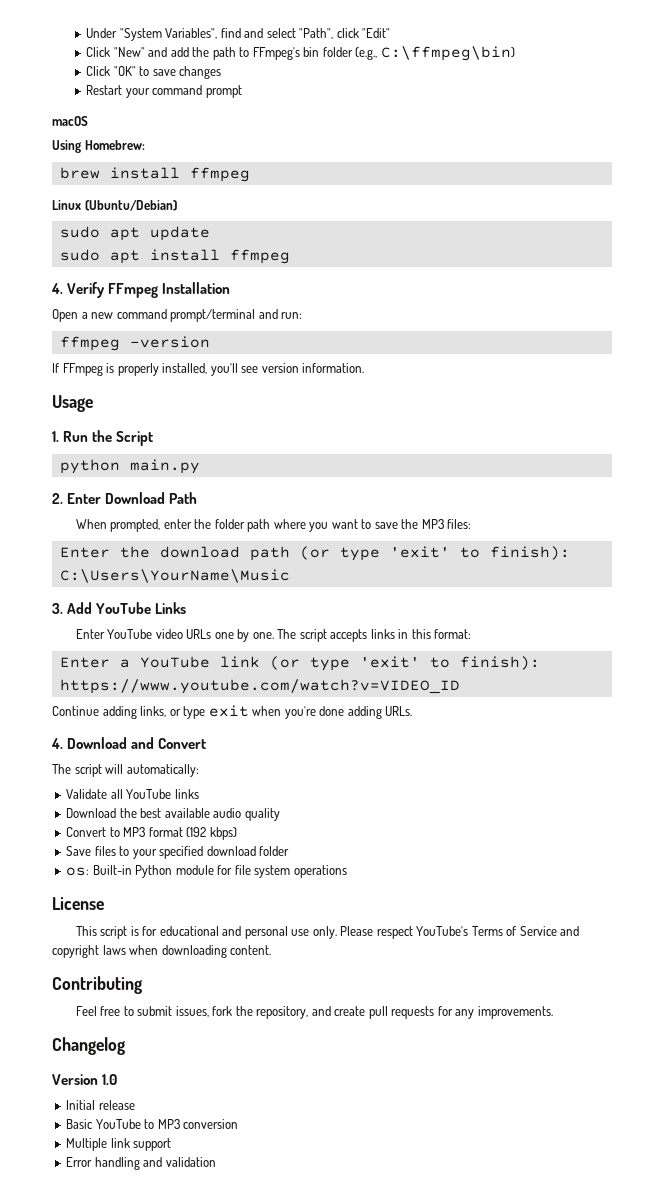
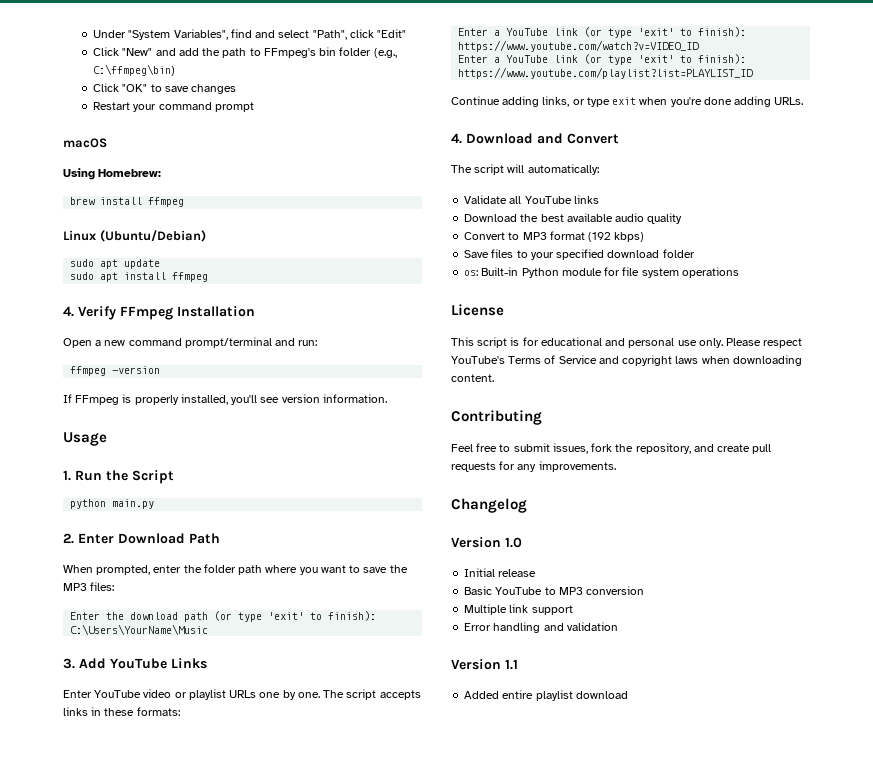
(183, 634) none -> [174,689,226,700] or playlist
[411,629,472,639] this format: -> [104,707,180,716] these formats:
(460, 686) none -> [458,54,747,65] [458,67,754,79] // Enter a YouTube link (or type 'exit' to finish): https://www.youtube.com/playlist?list=PLAYLIST_ID
(216, 1162) none -> [451,659,518,670] [464,690,628,701] // Version 1.1 // Added entire playlist download

